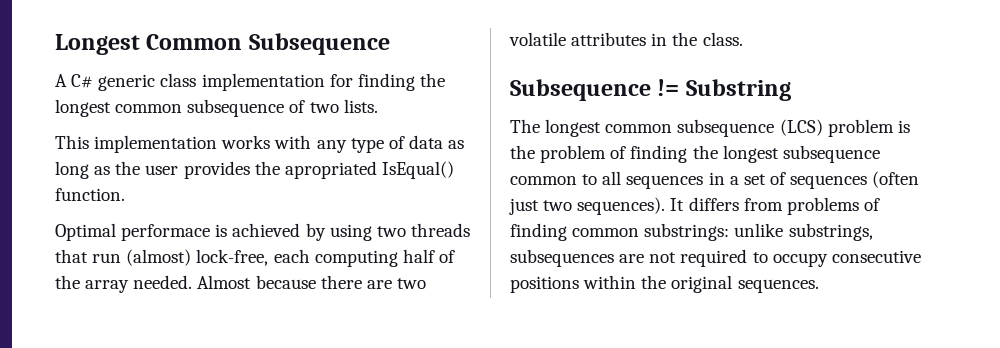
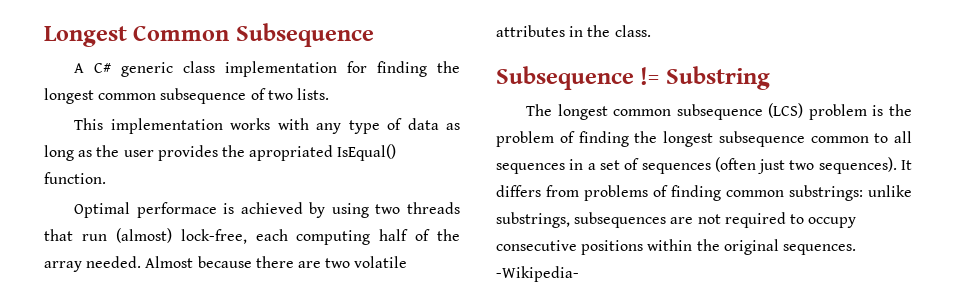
(819, 286) none -> [496,266,579,282] -Wikipedia-

